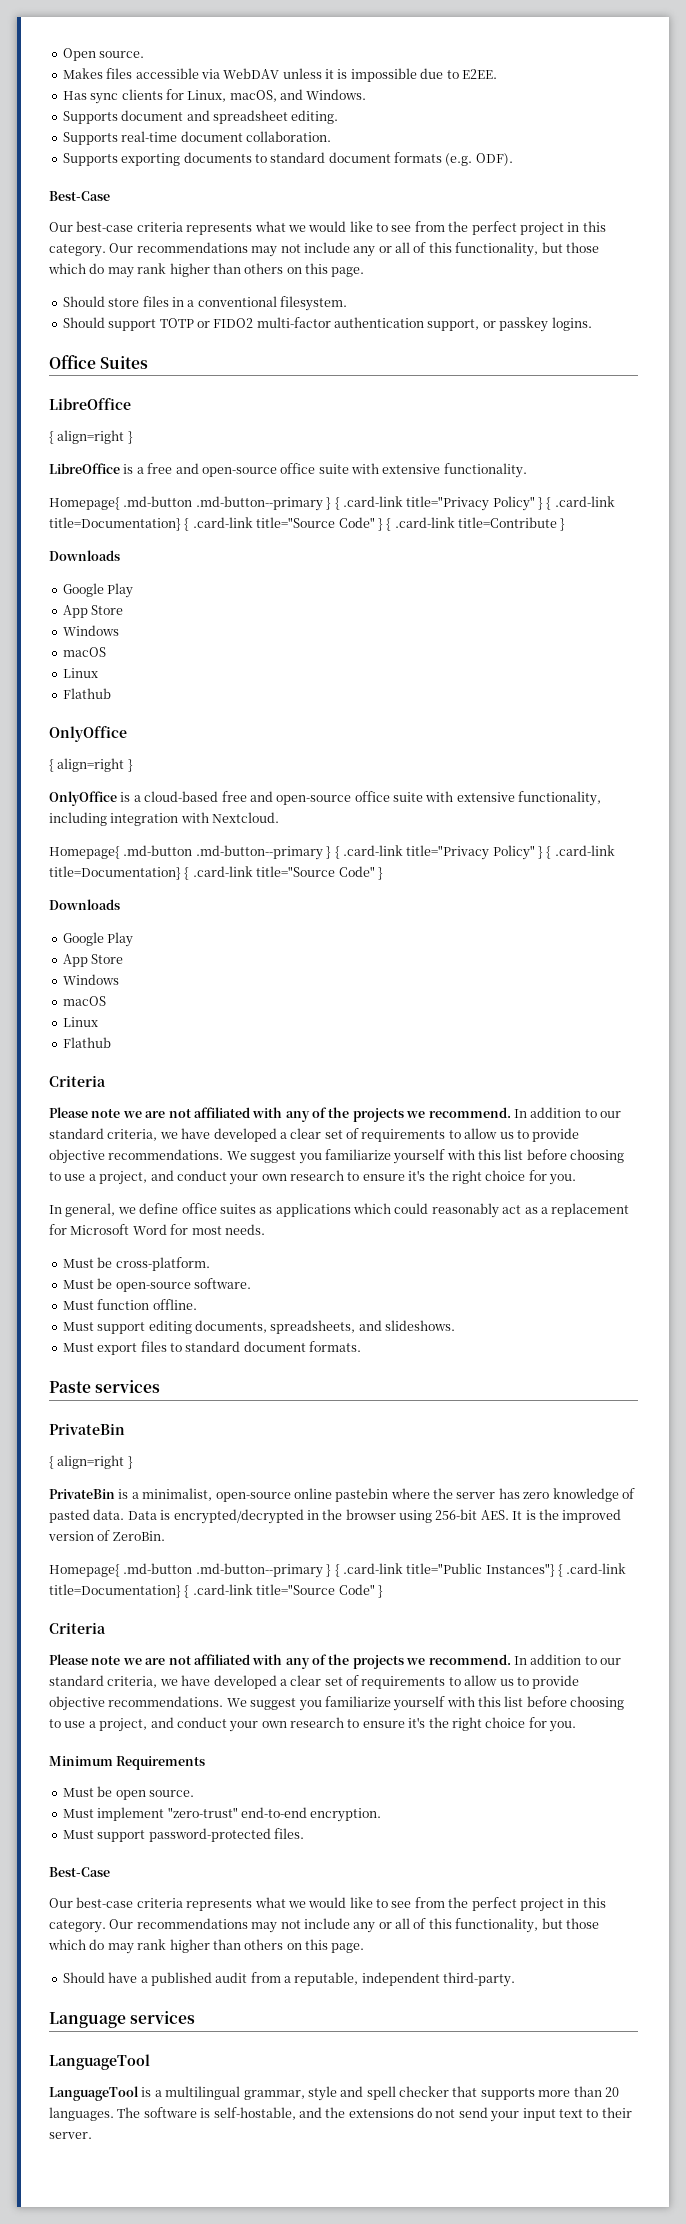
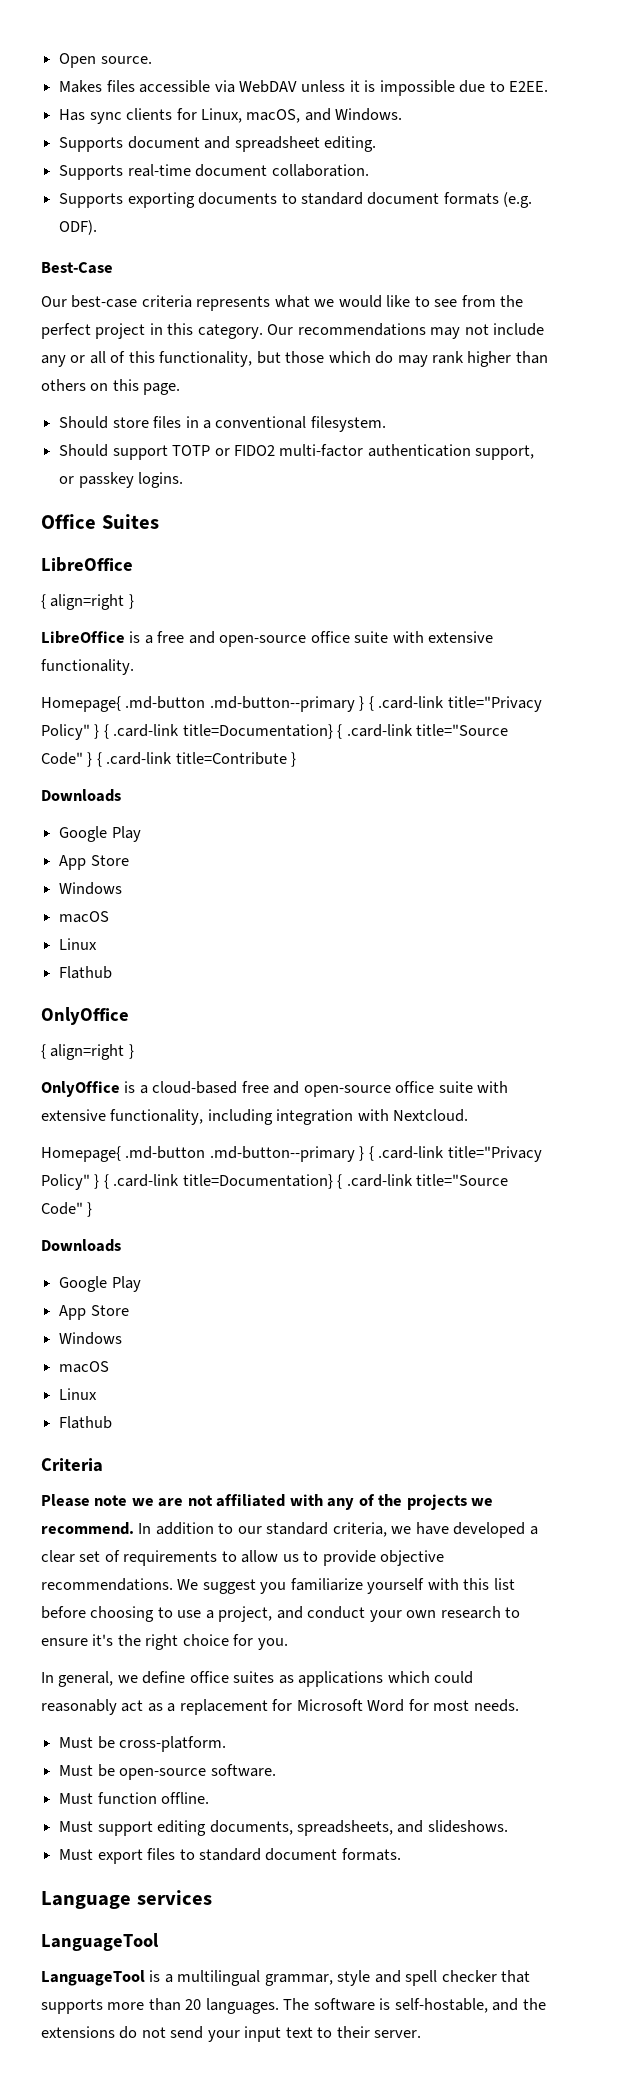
[49,1380,161,1393] [49,1423,125,1435] [49,1455,133,1469] [49,1488,635,1502] [49,1509,622,1524] [48,1530,165,1541] [49,1563,627,1578] [49,1584,383,1598] [49,1622,106,1634] [49,1654,621,1669] [49,1675,580,1689] [49,1696,625,1711] [49,1717,576,1732] [49,1756,206,1770] [62,1786,194,1800] [62,1807,382,1822] [62,1828,304,1842] [49,1867,110,1877] [49,1897,606,1912] [49,1918,599,1933] [48,1939,365,1954] [62,1972,516,1987] // Paste services // PrivateBin // { align=right } // PrivateBin is a minimalist, open-source online pastebin where the server has zero knowledge of pasted data. Data is encrypted/decrypted in the browser using 256-bit AES. It is the improved version of ZeroBin. // Homepage{ .md-button .md-button--primary } { .card-link title="Public Instances"} { .card-link title=Documentation} { .card-link title="Source Code" } // Criteria // Please note we are not affiliated with any of the projects we recommend. In addition to our standard criteria, we have developed a clear set of requirements to allow us to provide objective recommendations. We suggest you familiarize yourself with this list before choosing to use a project, and conduct your own research to ensure it's the right choice for you. // Minimum Requirements // Must be open source. // Must implement "zero-trust" end-to-end encryption. // Must support password-protected files. // Best-Case // Our best-case criteria represents what we would like to see from the perfect project in this category. Our recommendations may not include any or all of this functionality, but those which do may rank higher than others on this page. // Should have a published audit from a reputable, independent third-party. -> (401, 1854) none

